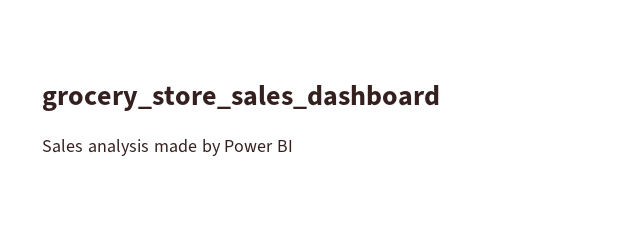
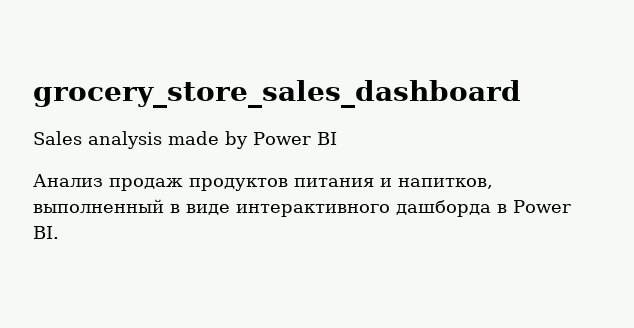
(294, 146) none -> [33,174,493,191] [33,199,571,217] [33,226,59,239] // Анализ продаж продуктов питания и напитков, выполненный в виде интерактивного дашборда в Power BI.

